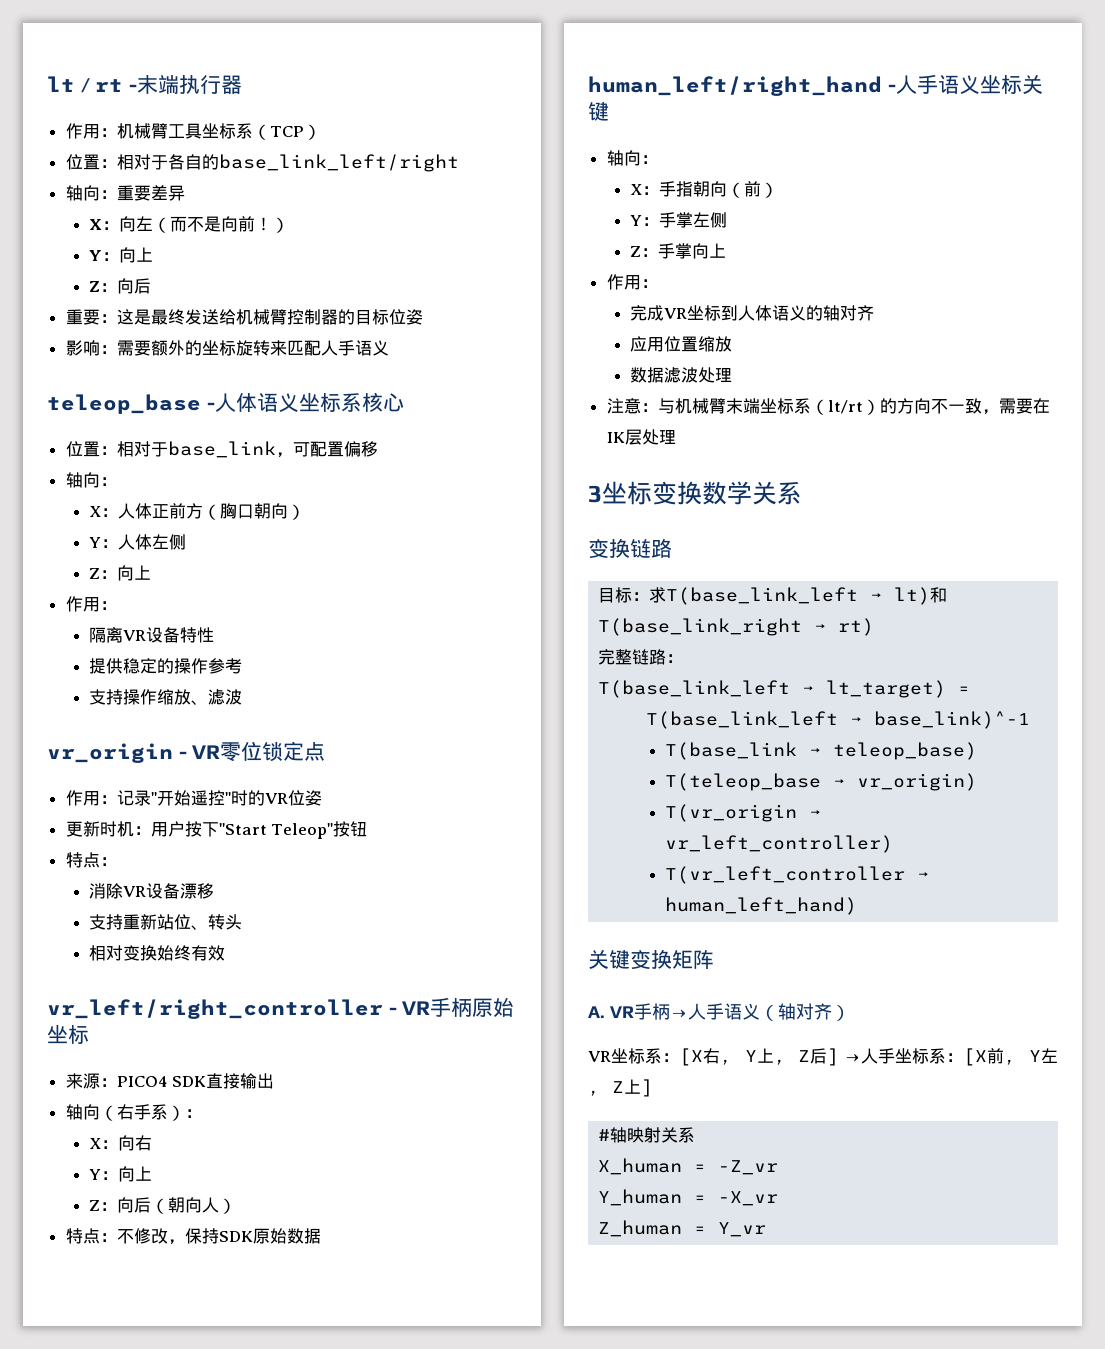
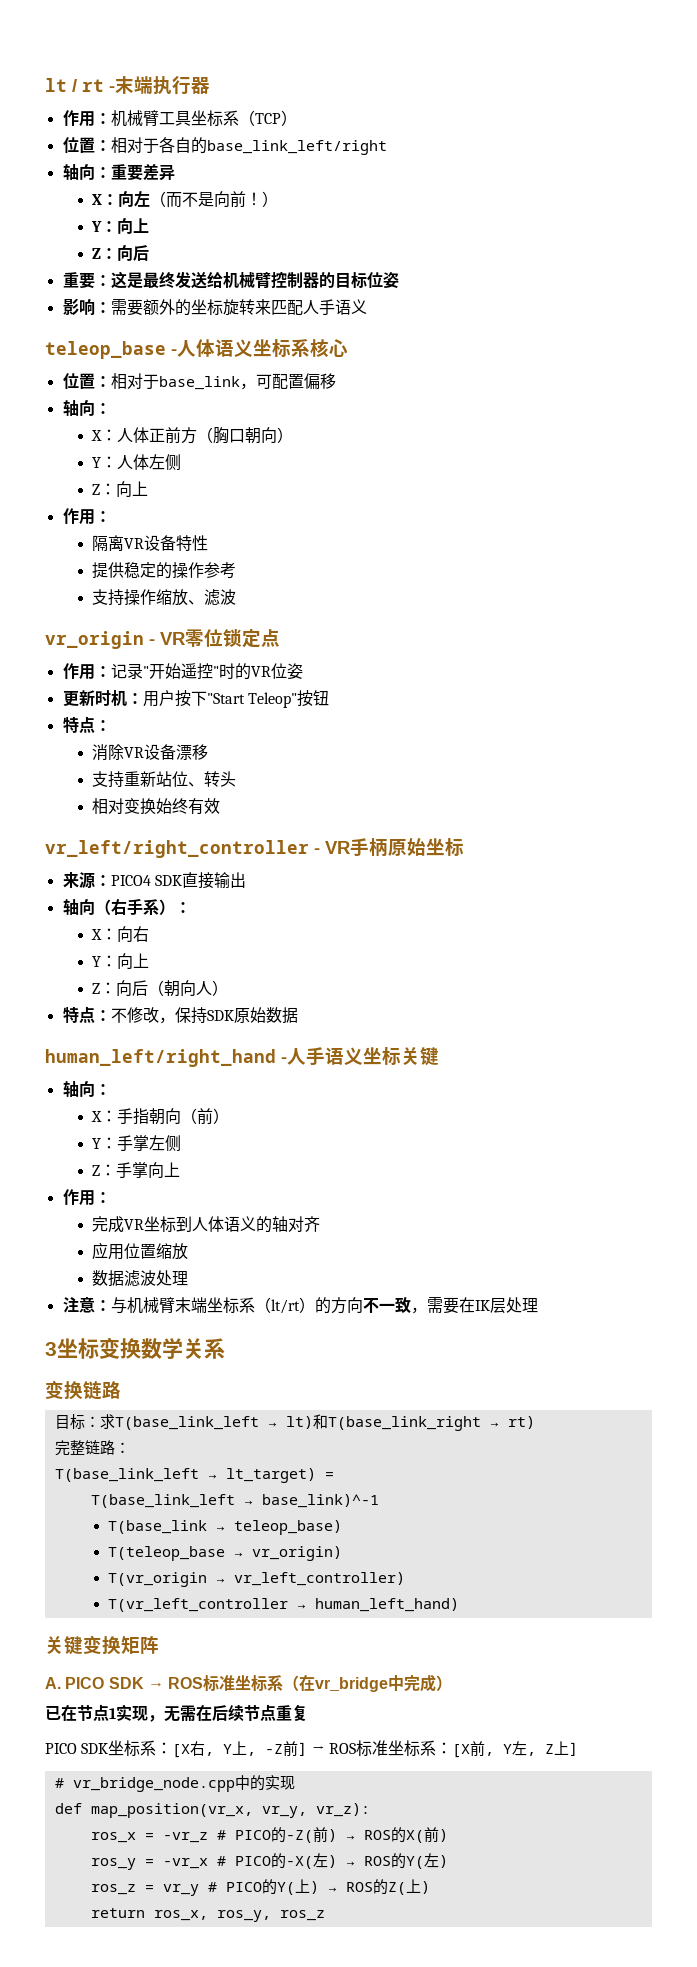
[609,1003,850,1021] [588,1051,611,1062] VR手柄→人手语义（轴对齐） // VR -> [65,1674,453,1692] [45,1704,308,1722] [45,1743,109,1754] PICO SDK → ROS标准坐标系（在vr_bridge中完成） // 已在节点1实现，无需在后续节点重复 // PICO SDK
[798,1048,828,1064] Z后 -> [265,1741,299,1757] -Z前
[861,1048,896,1064] 人手 -> [328,1740,388,1757] ROS标准
[610,1127,696,1143] [598,1158,779,1175] [598,1189,779,1206] [598,1220,767,1237] 轴映射关系 // X_human = -Z_vr // Y_human = -X_vr // Z_human = Y_vr -> [72,1775,295,1792] [54,1803,370,1818] [90,1827,448,1843] [90,1853,448,1870] [90,1879,430,1896] [90,1908,325,1922] vr_bridge_node.cpp中的实现 // def map_position(vr_x, vr_y, vr_z): // ros_x = -vr_z # PICO的-Z(前) → ROS的X(前) // ros_y = -vr_x # PICO的-X(左) → ROS的Y(左) // ros_z = vr_y # PICO的Y(上) → ROS的Z(上) // return ros_x, ros_y, ros_z

